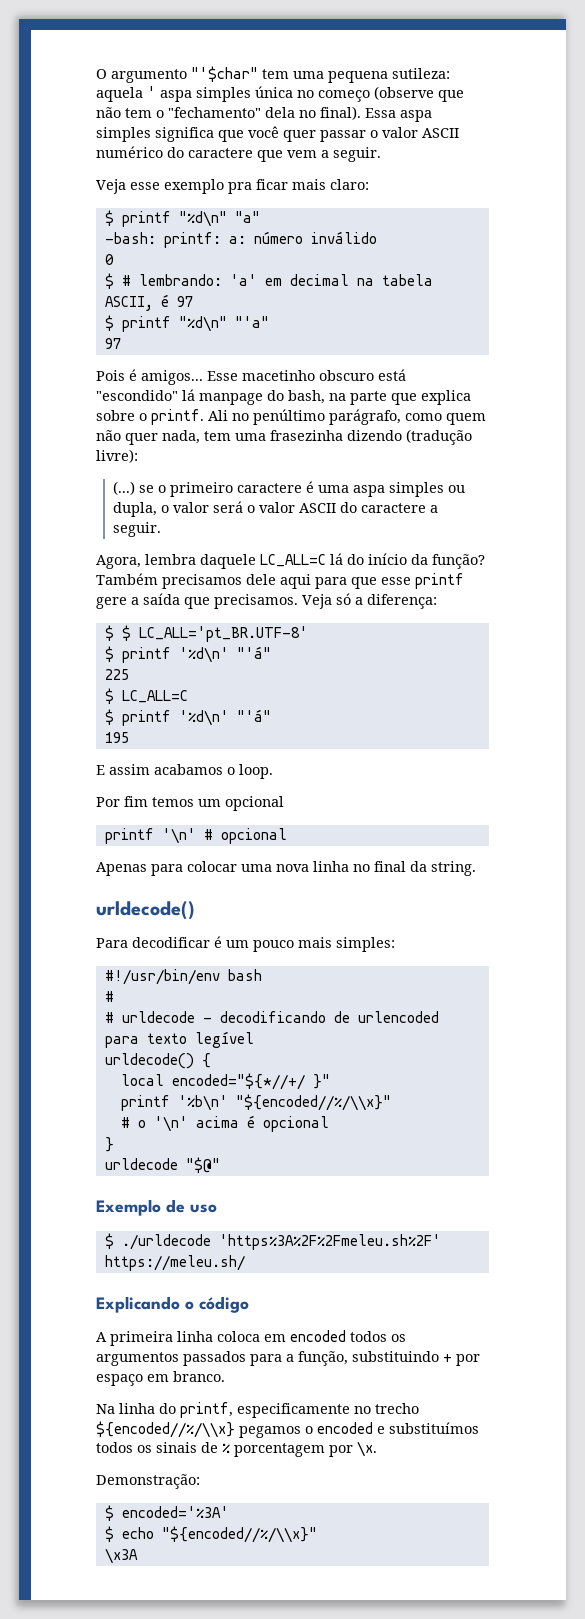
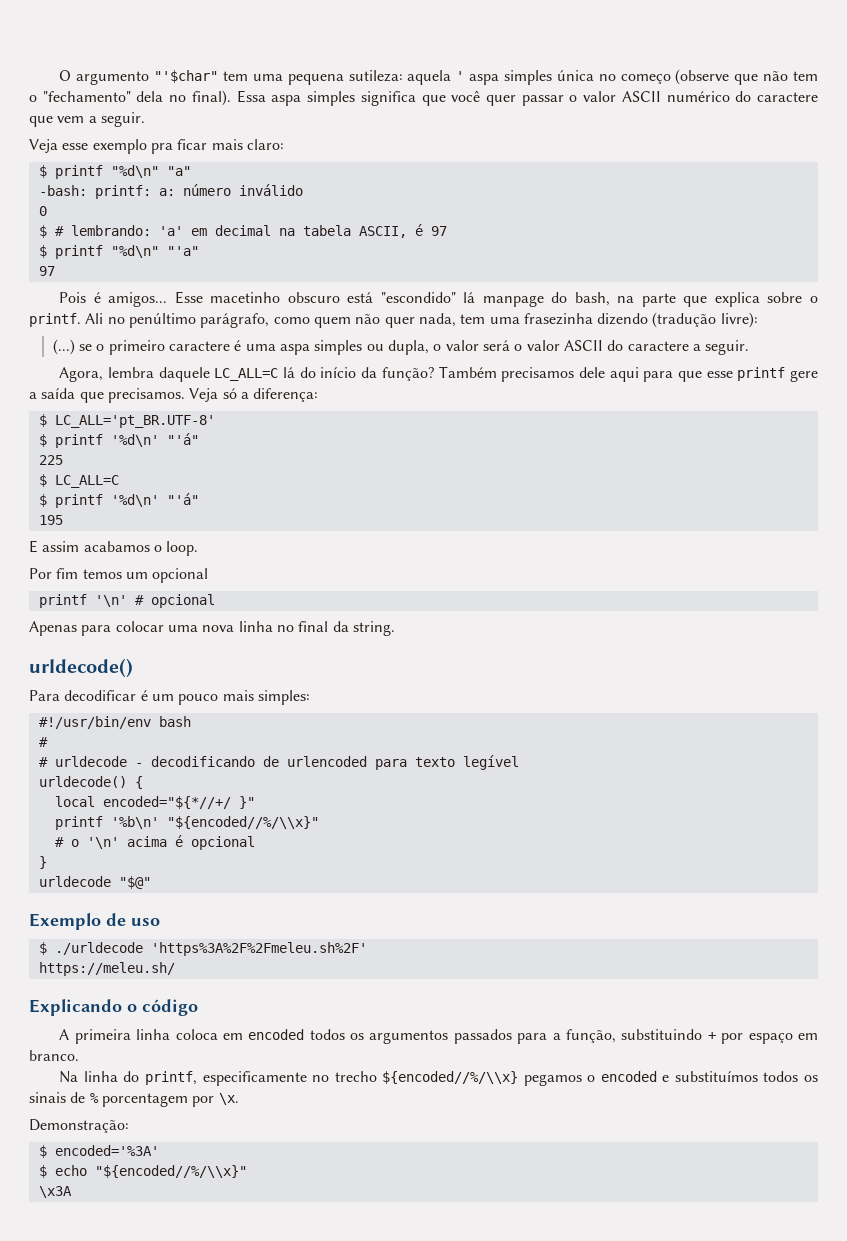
[121,625,131,641] $ -> (47, 420) none

